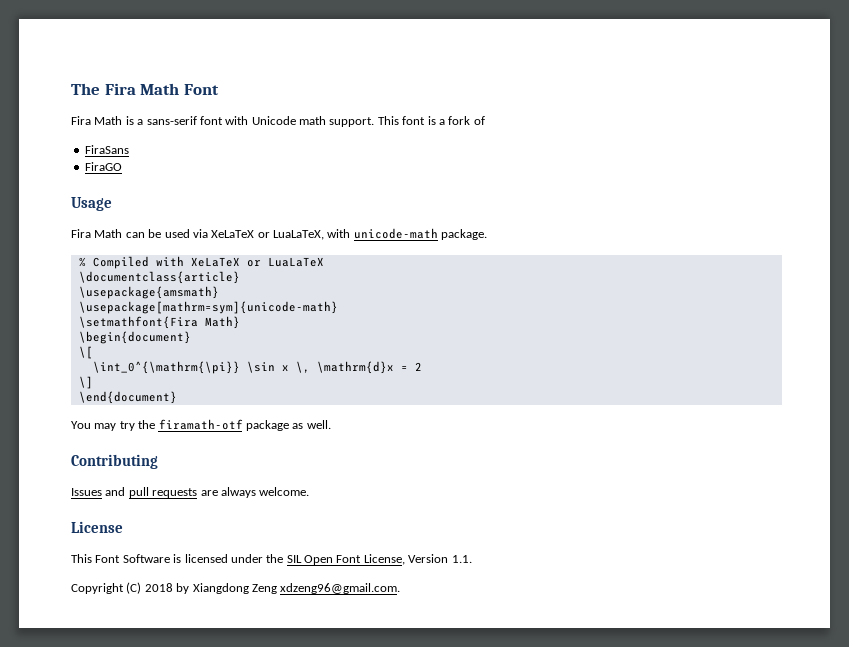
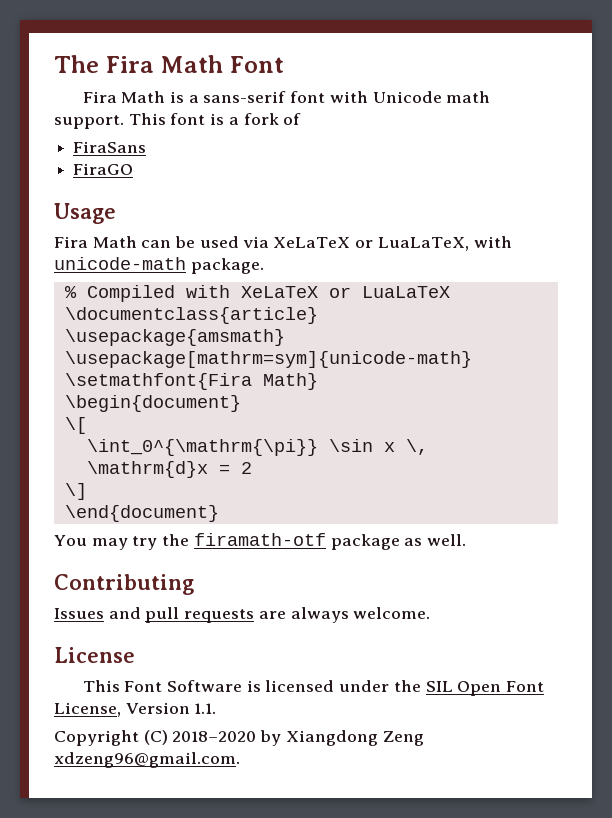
[144,583,173,592] 2018 -> [172,731,257,742] 2018–2020

